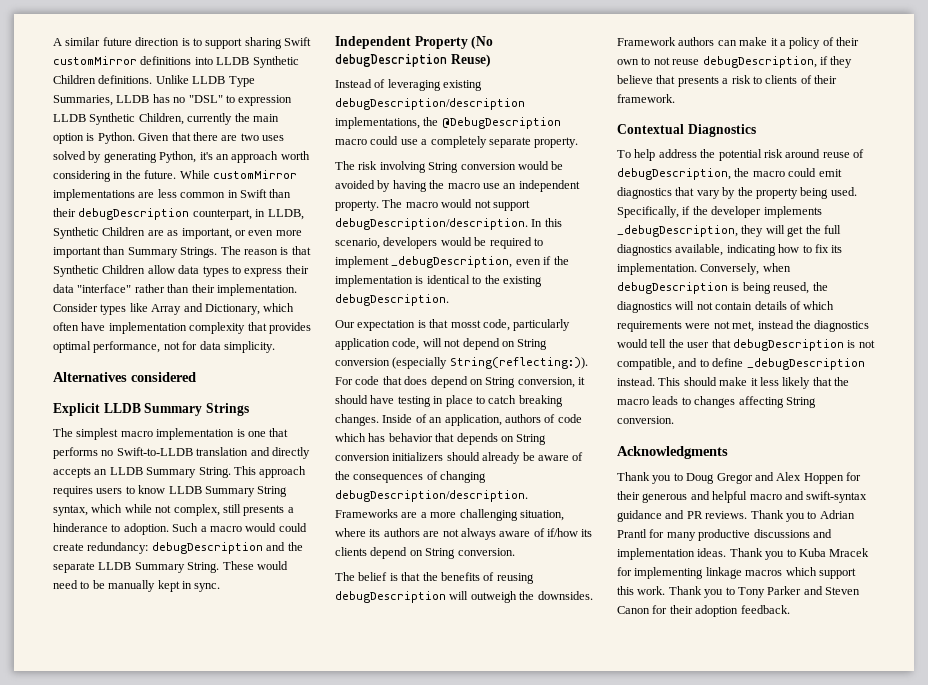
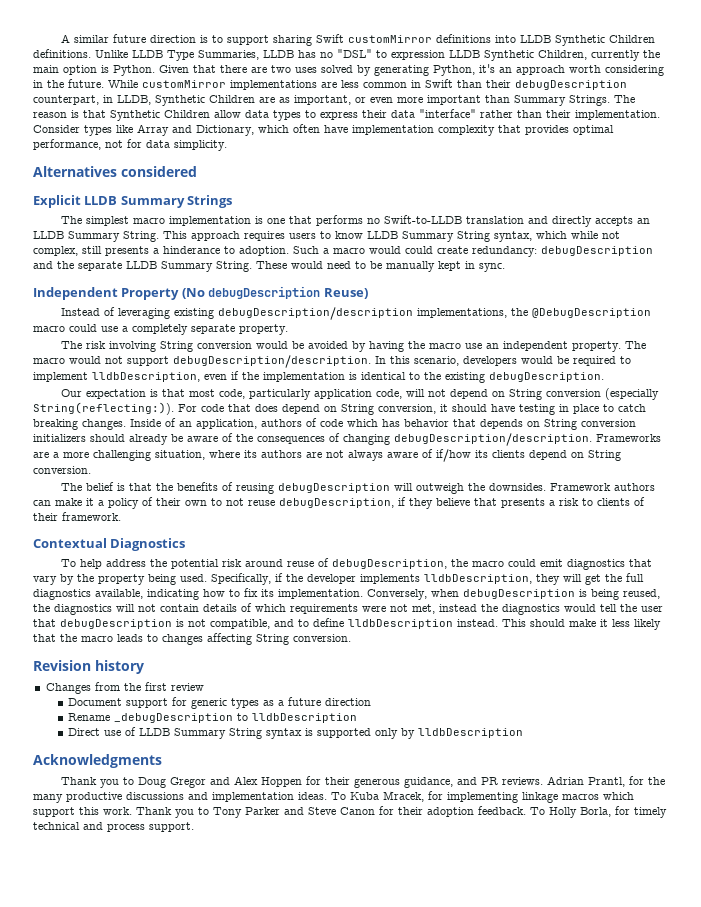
[391,256,513,268] _debugDescription, -> [92,372,200,382] lldbDescription,
[450,320,481,328] mosst -> [188,389,215,397] most
[617,225,738,237] _debugDescription, -> [424,574,532,584] lldbDescription,
[746,358,865,370] _debugDescription -> [348,619,453,629] lldbDescription
(674, 420) none -> [33,660,144,674] [45,682,204,694] [68,697,372,709] [68,713,358,723] [68,727,524,739] // Revision history // Changes from the first review // Document support for generic types as a future direction // Rename _debugDescription to lldbDescription // Direct use of LLDB Summary String syntax is supported only by lldbDescription
[690,491,868,503] [617,510,855,522] [617,529,665,538] and helpful macro and swift-syntax guidance and PR reviews. Thank you to Adrian Prantl for -> [403,776,665,788] guidance, and PR reviews. Adrian Prantl, for the
[729,548,870,560] Thank you to Kuba Mracek -> [331,791,424,802] To Kuba Mracek,
[825,587,860,595] Steven -> [308,807,336,815] Steve
(790, 609) none -> [530,806,667,818] [33,822,194,832] To Holly Borla, for timely technical and process support.

